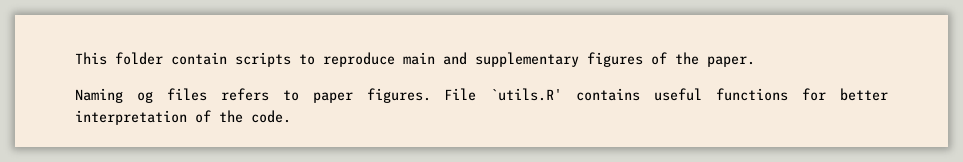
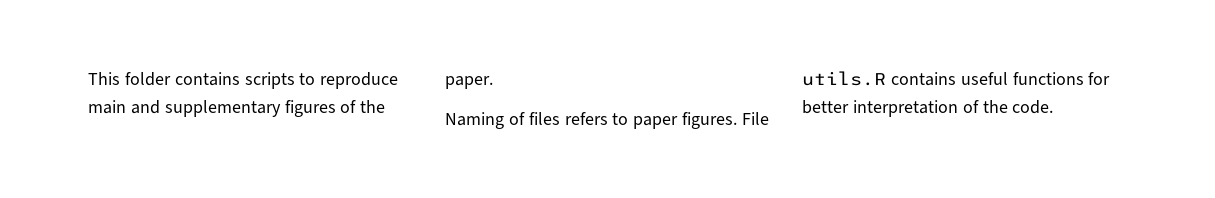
[171,52,227,65] contain -> [174,72,240,86] contains
[136,91,153,103] og -> [508,112,525,125] of
[490,88,563,101] `utils.R' -> [802,71,886,86] utils.R

